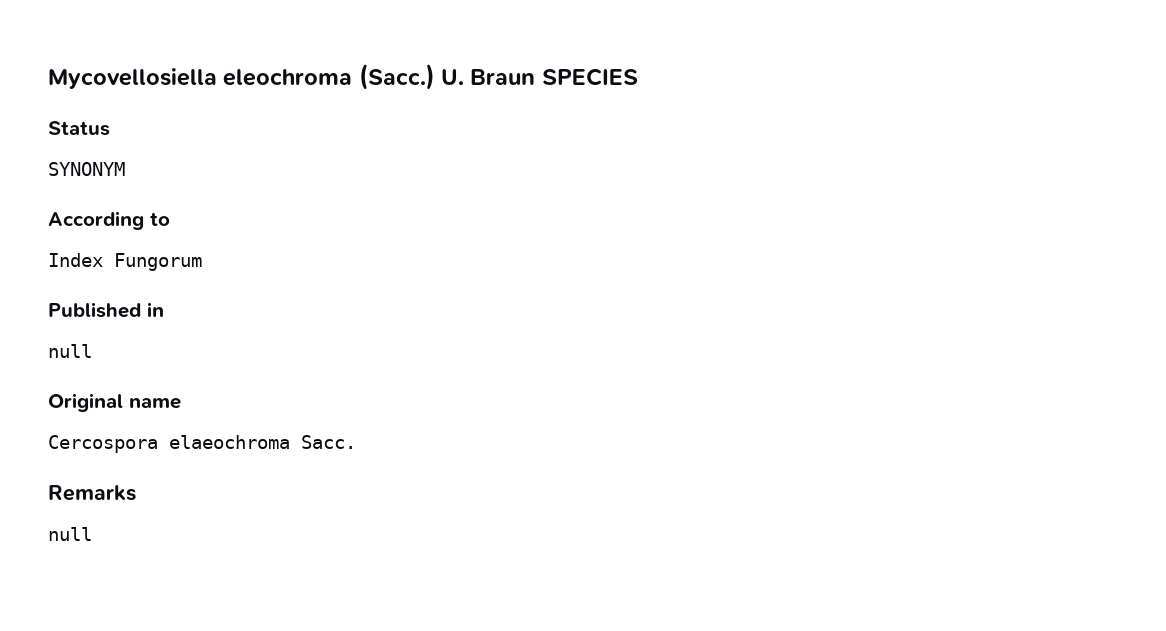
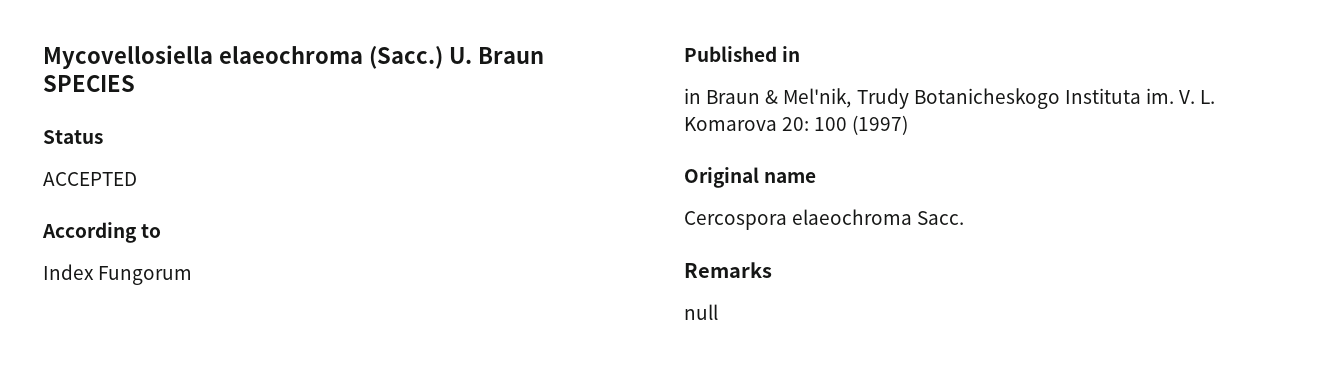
[223,69,353,86] eleochroma -> [218,46,363,64] elaeochroma
[48,162,125,176] SYNONYM -> [43,172,137,186] ACCEPTED
[48,344,92,358] null -> [684,88,1216,109] [684,115,909,135] in Braun & Mel'nik, Trudy Botanicheskogo Instituta im. V. L. Komarova 20: 100 (1997)

